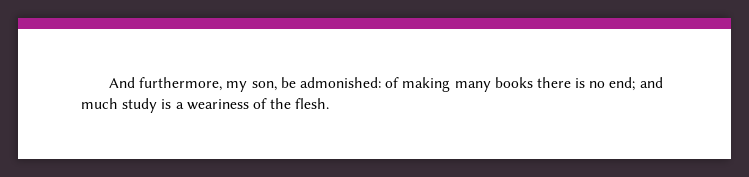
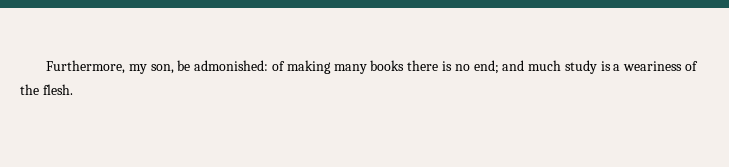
[109,77,223,91] And furthermore, -> [46,60,126,74] Furthermore,

